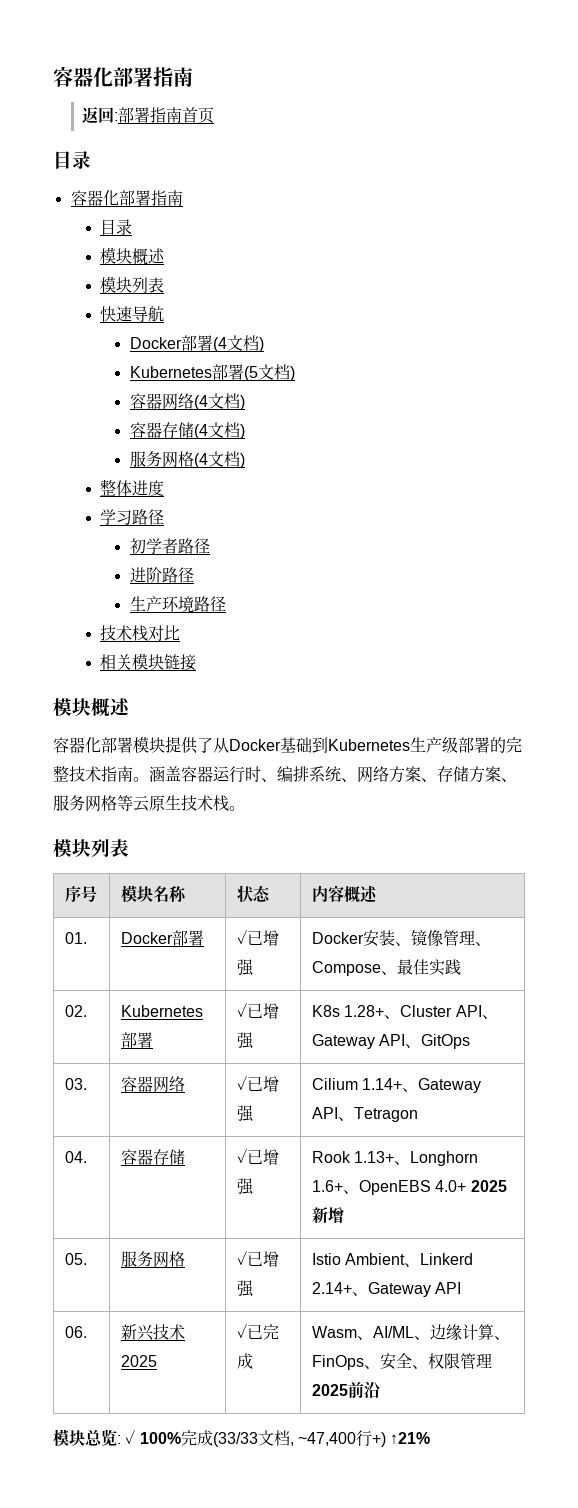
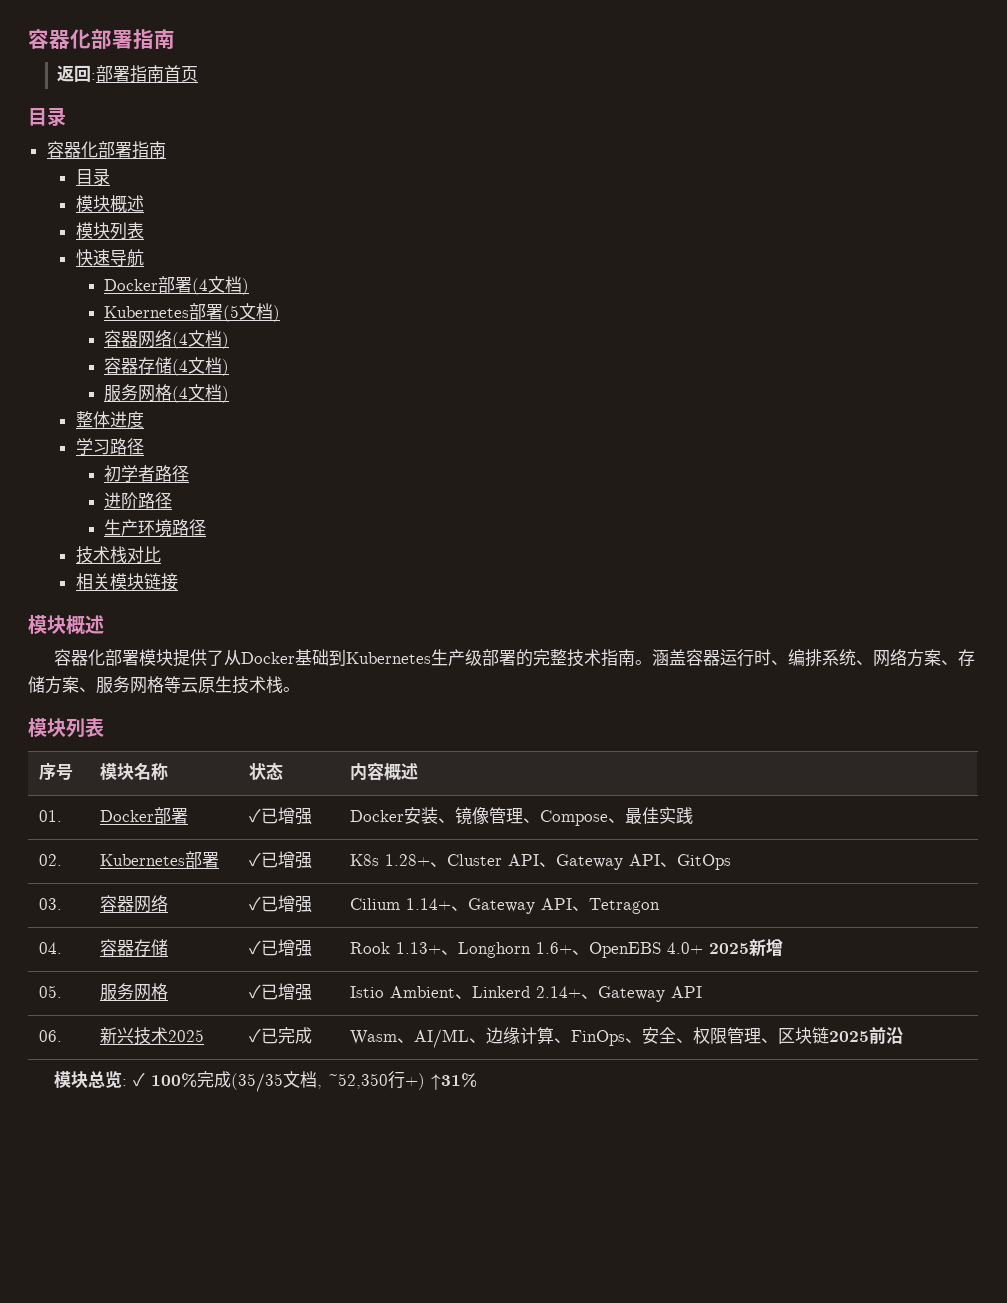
(493, 1360) none -> [760,1027,829,1044] 、区块链
[212,1432,258,1447] (33/33 -> [231,1073,284,1092] (35/35
[297,1430,431,1447] ~47,400行+) ↑21% -> [328,1071,478,1090] ~52,350行+) ↑31%

